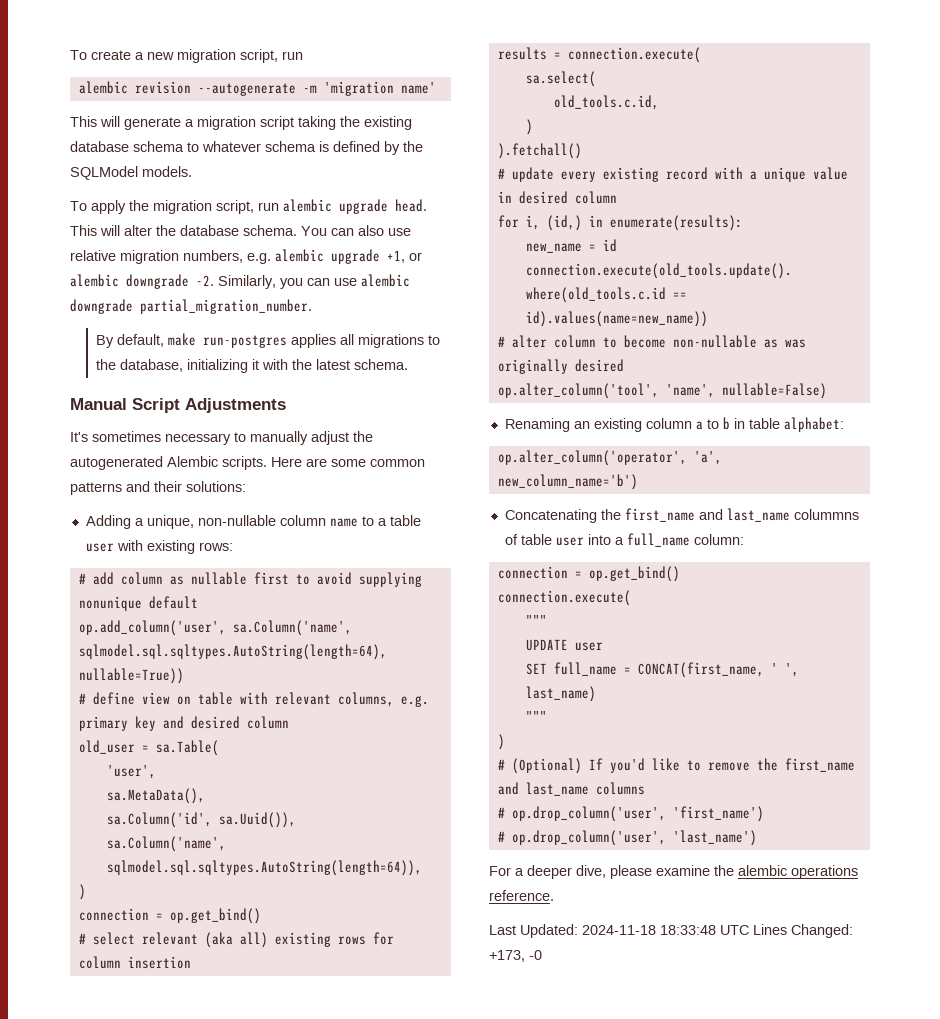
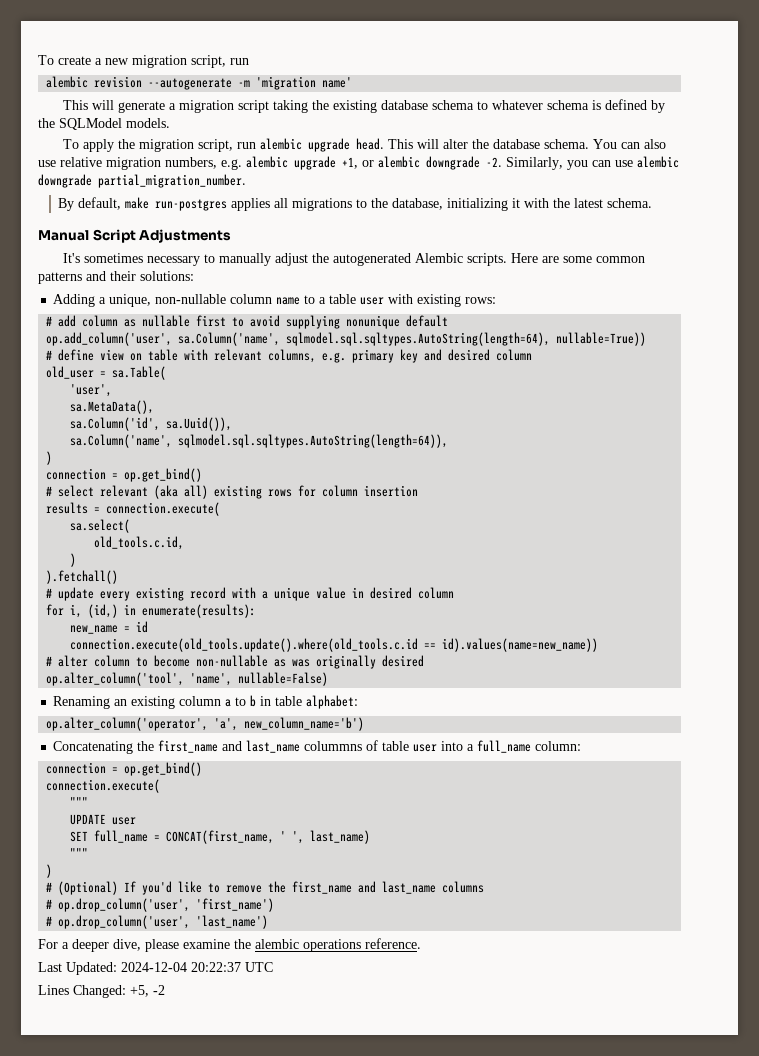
[582,925,716,935] 2024-11-18 18:33:48 -> [121,962,241,972] 2024-12-04 20:22:37
(749, 930) none -> (273, 967) //
[489,950,542,962] +173, -0 -> [130,985,165,997] +5, -2

